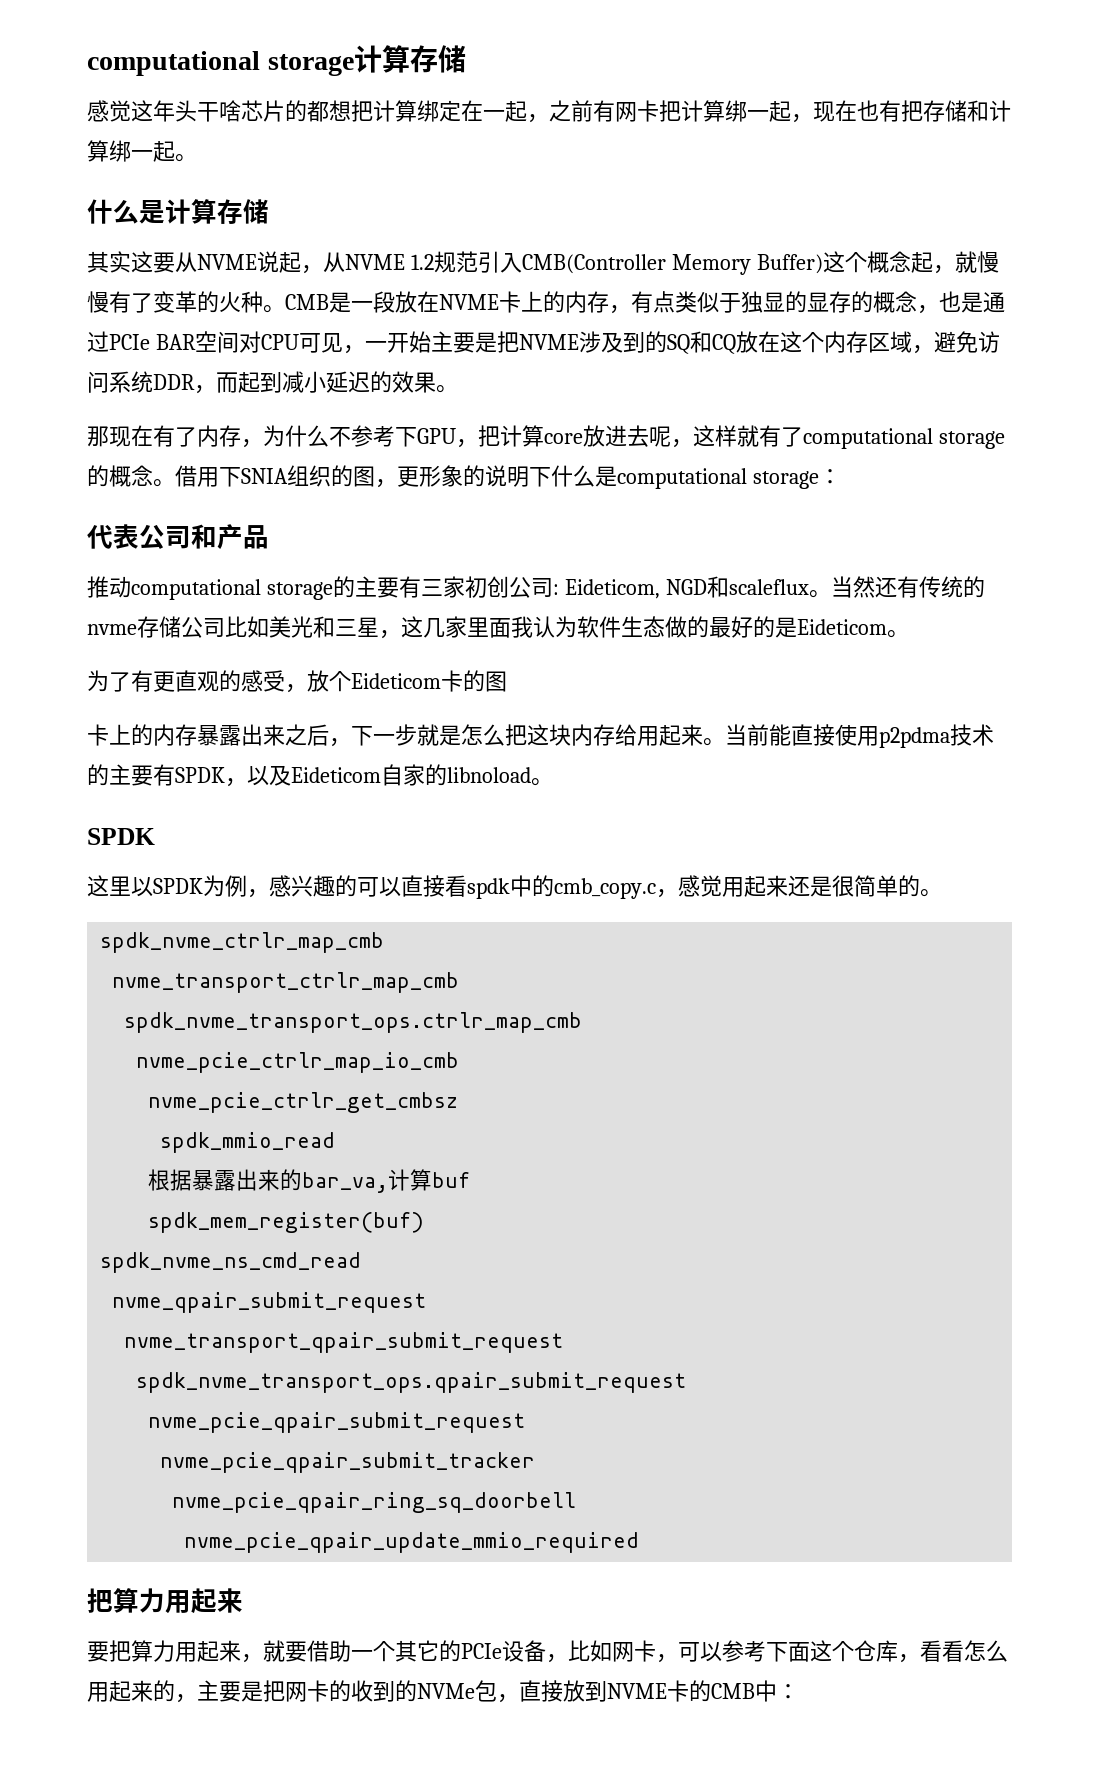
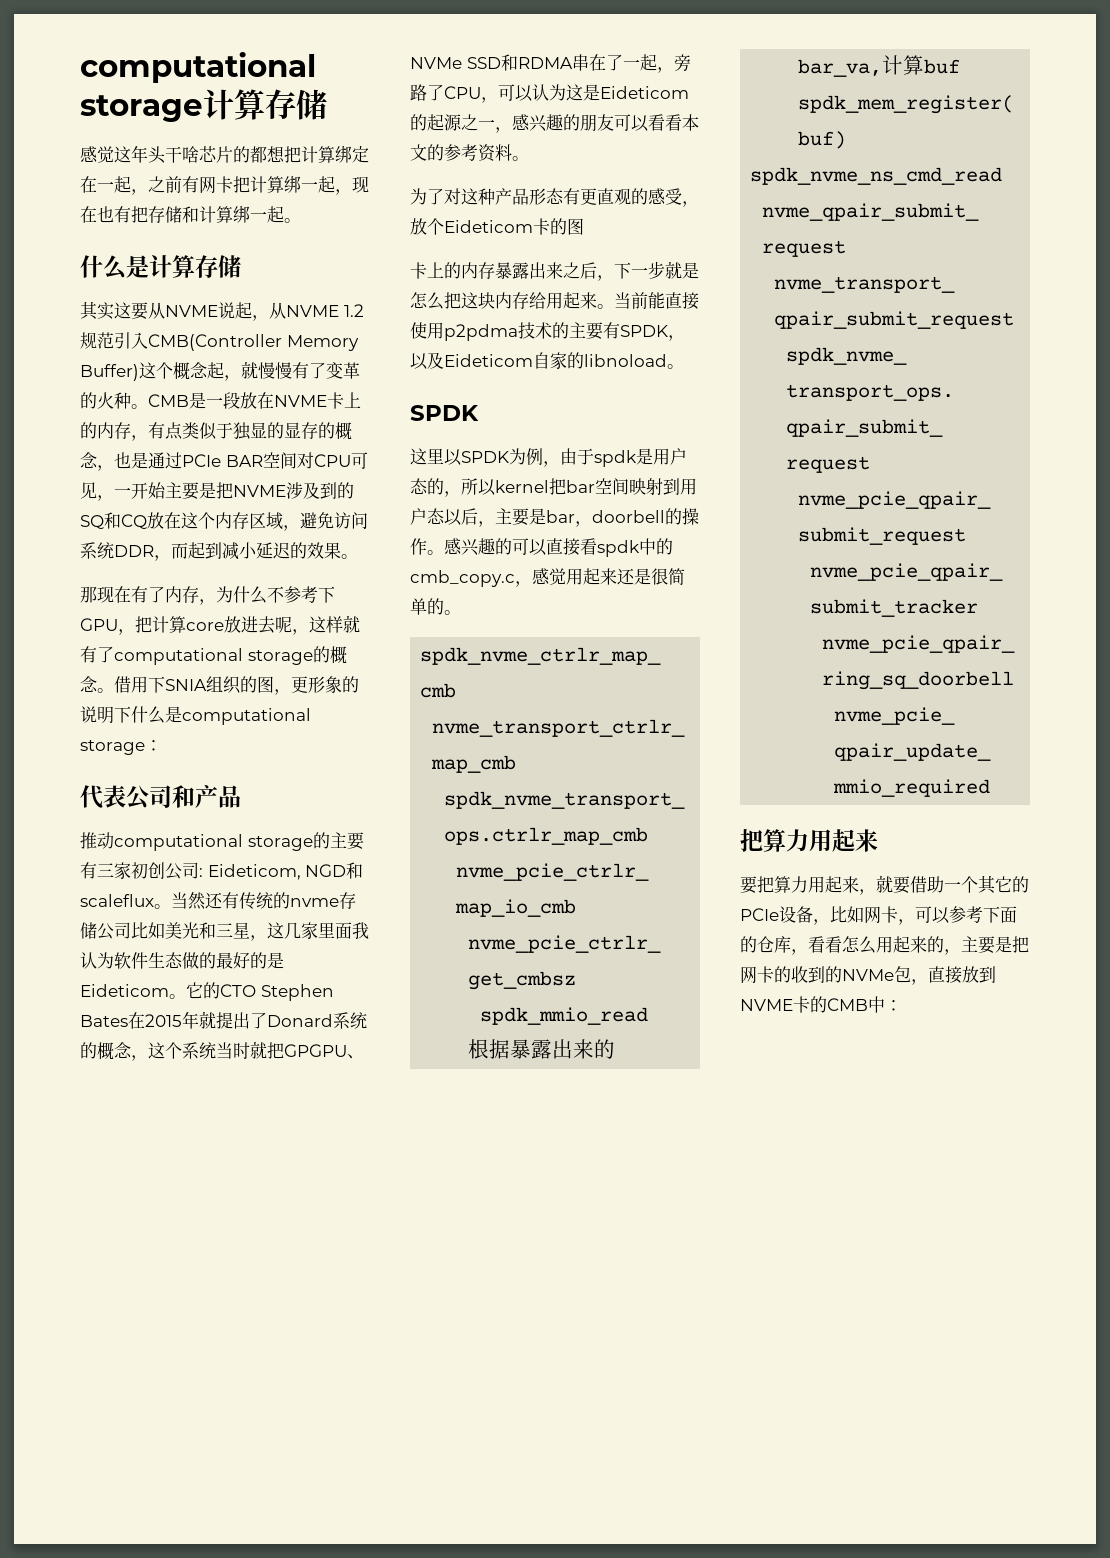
[87,670,131,692] // 为了 -> [186,982,334,1001] [80,1011,367,1029] [80,1041,364,1061] [410,54,691,73] [410,84,689,103] [410,114,699,133] [410,144,529,162] [410,188,564,205] 它的CTO Stephen Bates在2015年就提出了Donard系统的概念，这个系统当时就把GPGPU、NVMe SSD和RDMA串在了一起，旁路了CPU，可以认为这是Eideticom的起源之一，感兴趣的朋友可以看看本文的参考资料。 // 为了对这种产品形态
(269, 893) none -> [560,448,687,467] [410,478,697,497] [410,508,699,527] [410,538,444,555] 由于spdk是用户态的，所以kernel把bar空间映射到用户态以后，主要是bar，doorbell的操作。
[810,1640,854,1662] 这个 -> [740,936,757,953] 的

